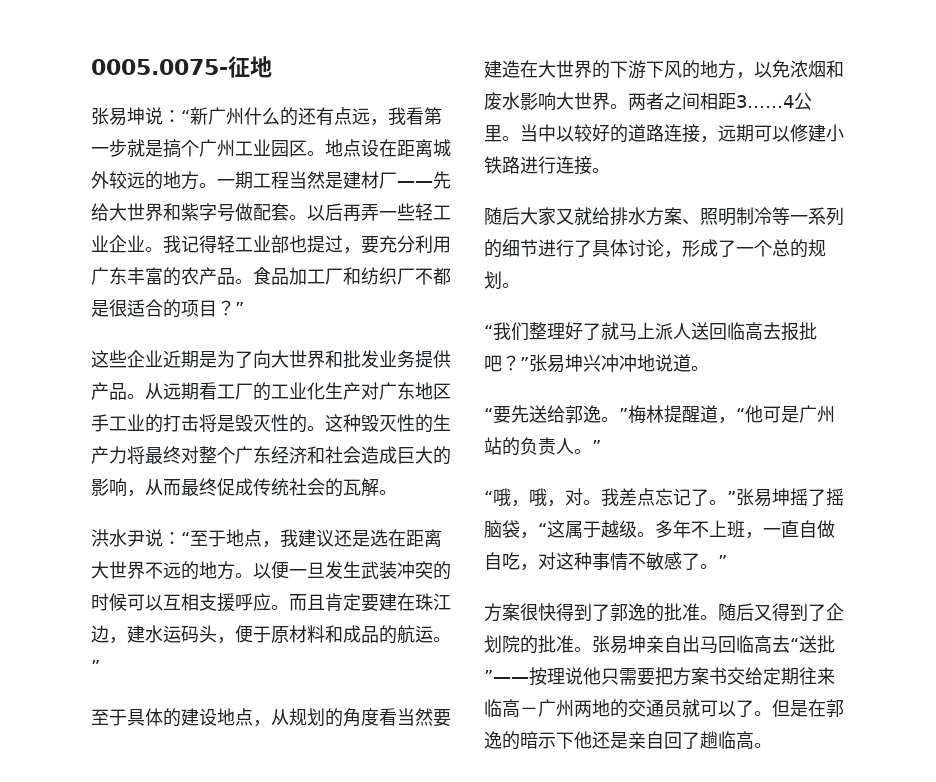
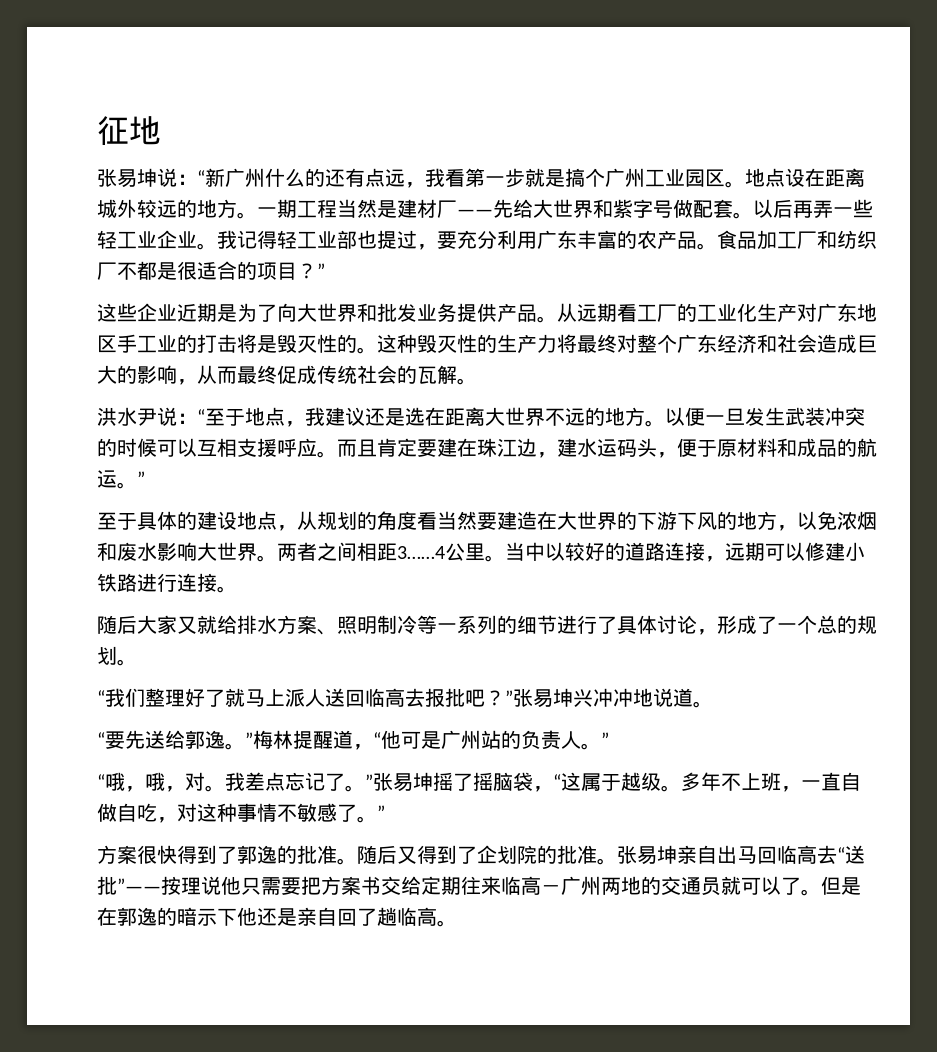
[91,59,228,75] 0005.0075- -> (97, 130) none

